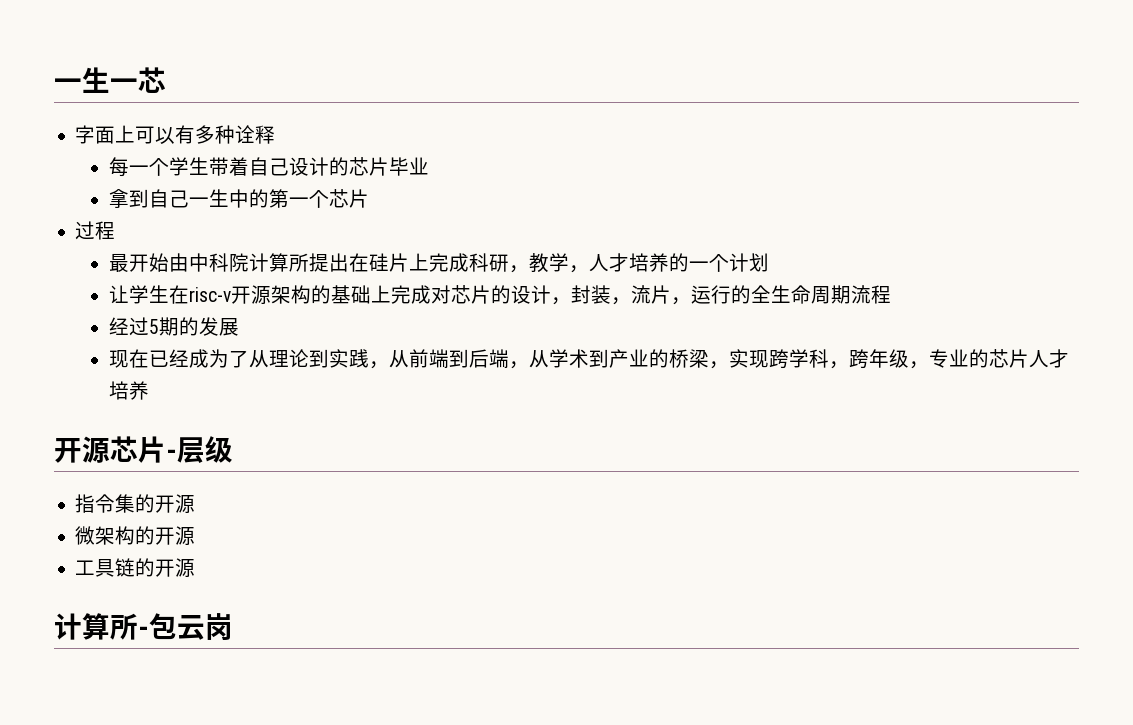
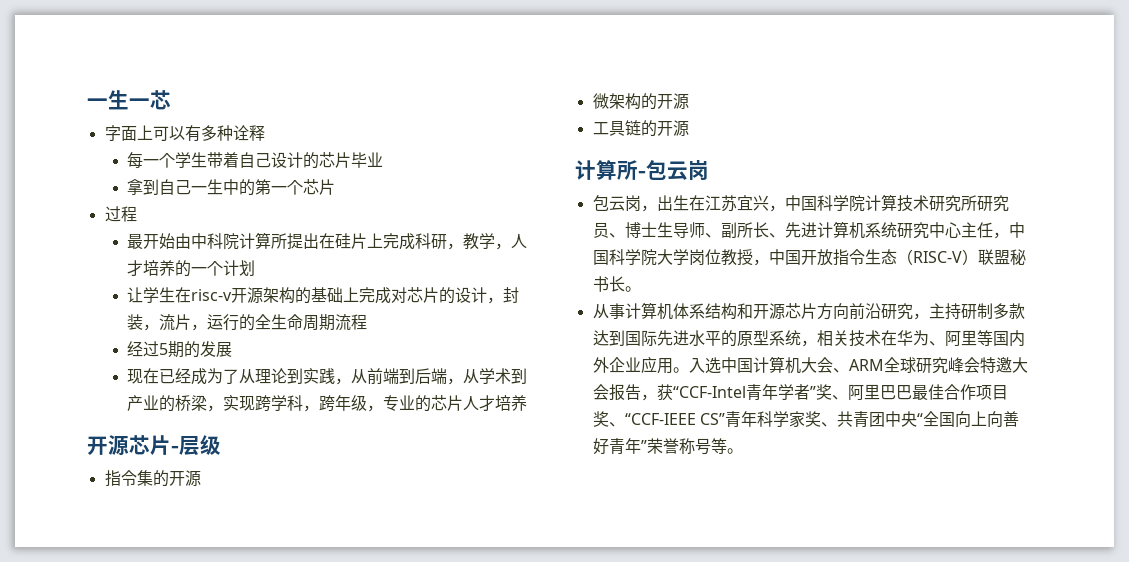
(233, 626) none -> [592,194,1009,212] [592,221,1025,239] [592,249,1026,266] [592,276,641,292] [592,302,1025,320] [592,330,1025,347] [592,356,1028,374] [592,384,1008,401] [592,411,1019,428] [592,438,743,455] // 包云岗，出生在江苏宜兴，中国科学院计算技术研究所研究员、博士生导师、副所长、先进计算机系统研究中心主任，中国科学院大学岗位教授，中国开放指令生态（RISC-V）联盟秘书长。 // 从事计算机体系结构和开源芯片方向前沿研究，主持研制多款达到国际先进水平的原型系统，相关技术在华为、阿里等国内外企业应用。入选中国计算机大会、ARM全球研究峰会特邀大会报告，获“CCF-Intel青年学者”奖、阿里巴巴最佳合作项目奖、“CCF-IEEE CS”青年科学家奖、共青团中央“全国向上向善好青年”荣誉称号等。

